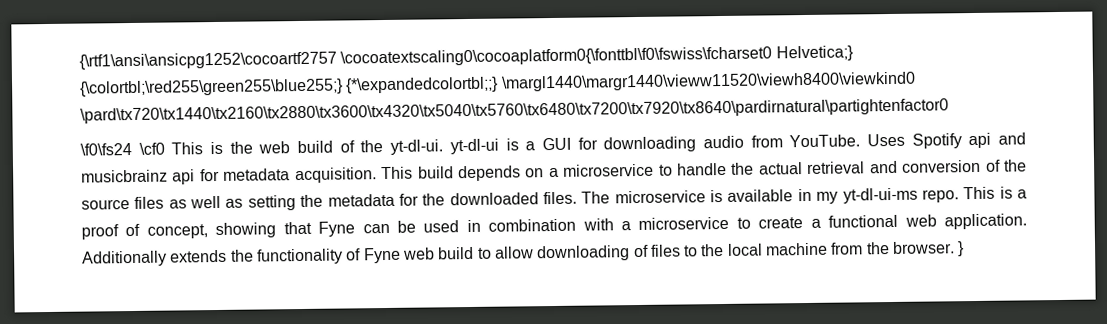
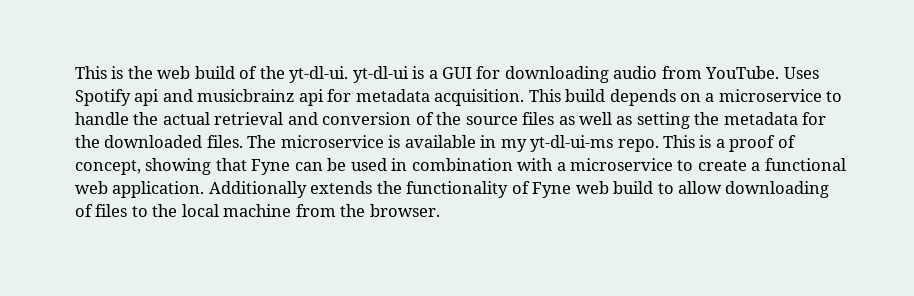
[79,45,854,70] [80,71,916,97] [80,98,949,124] [80,142,165,156] {\rtf1\ansi\ansicpg1252\cocoartf2757 \cocoatextscaling0\cocoaplatform0{\fonttbl\f0\fswiss\fcharset0 Helvetica;} {\colortbl;\red255\green255\blue255;} {*\expandedcolortbl;;} \margl1440\margr1440\vieww11520\viewh8400\viewkind0 \pard\tx720\tx1440\tx2160\tx2880\tx3600\tx4320\tx5040\tx5760\tx6480\tx7200\tx7920\tx8640\pardirnatural\partightenfactor0 // \f0\fs24 \cf0 -> (75, 72) none
[957,241,966,257] } -> (440, 210) none

